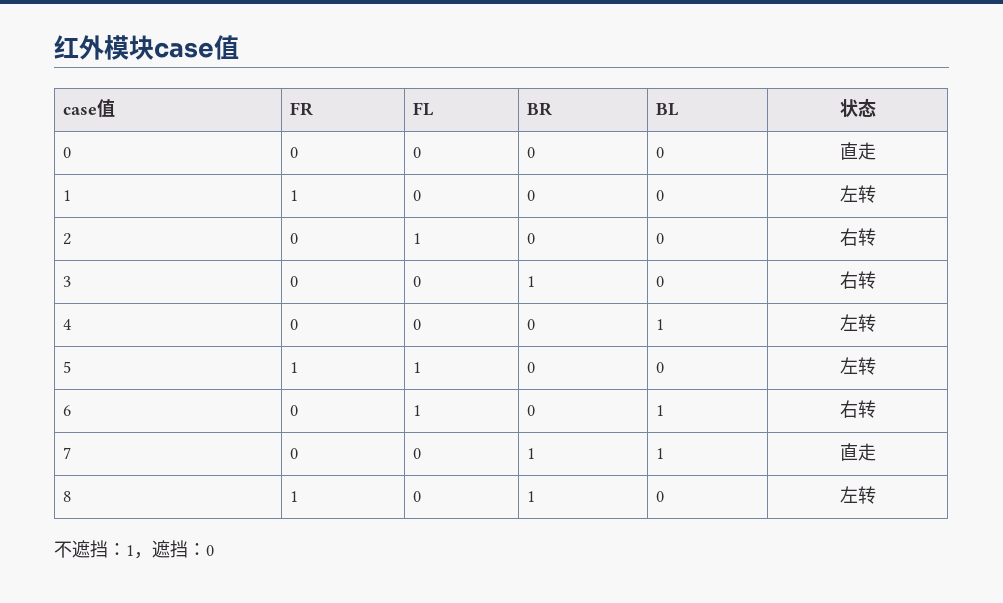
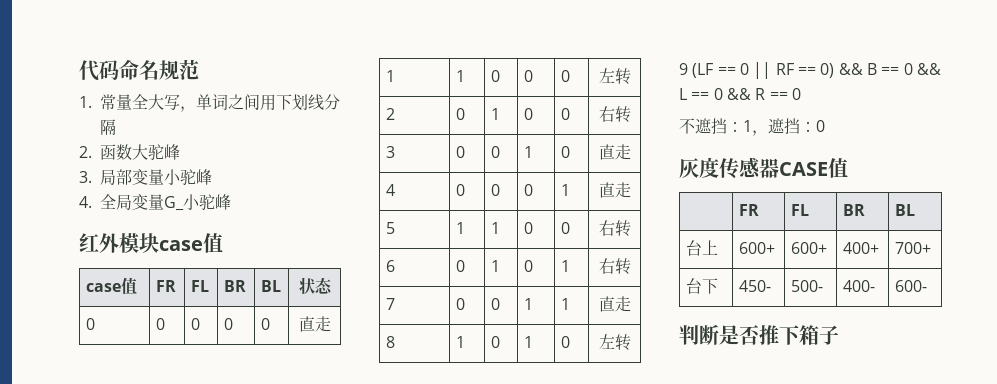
(54, 47) none -> [79,59,199,81] [79,94,341,112] [100,119,117,135] [79,144,181,160] [79,169,213,185] [79,194,232,211] 代码命名规范 // 1.常量全大写，单词之间用下划线分隔 // 2.函数大驼峰 // 3.局部变量小驼峰 // 4.全局变量G_小驼峰 //
[839,271,876,289] 右转 -> [598,144,631,160] 直走
[839,314,876,332] 左转 -> [598,182,631,198] 直走
[839,357,858,374] 左 -> [598,220,615,236] 右
(876, 495) none -> [679,62,941,79] [679,88,801,100] // 9 (LF == 0 || RF == 0) && B == 0 && L == 0 && R == 0
(214, 550) none -> [679,157,848,179] [738,204,759,216] [790,204,809,216] [842,204,865,216] [894,204,915,216] [685,240,718,256] [738,242,775,254] [790,242,827,254] [842,242,879,254] [894,242,931,254] [685,278,718,294] [738,280,771,292] [790,280,823,292] [842,280,875,292] [894,280,927,292] [679,324,839,345] // 灰度传感器CASE值 // | FR | FL | BR | BL // 台上 | 600+ | 600+ | 400+ | 700+ // 台下 | 450- | 500- | 400- | 600- // 判断是否推下箱子

